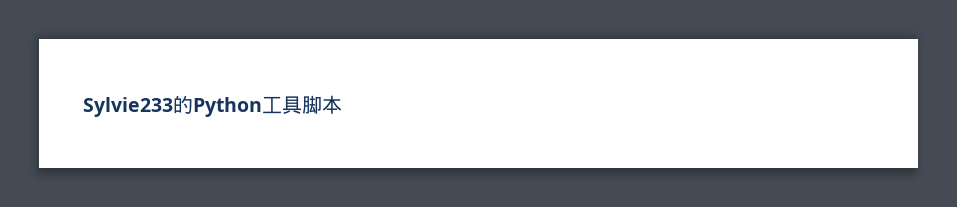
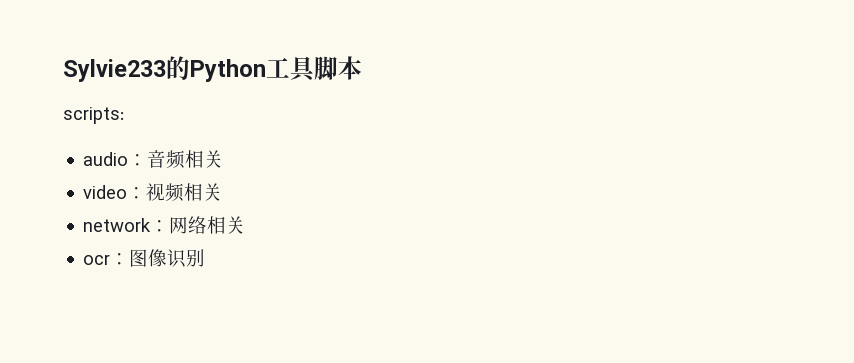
(342, 104) none -> [63,107,124,124] [83,150,224,169] [83,183,223,202] [83,216,246,234] [83,249,206,268] // scripts: // audio：音频相关 // video：视频相关 // network：网络相关 // ocr：图像识别

